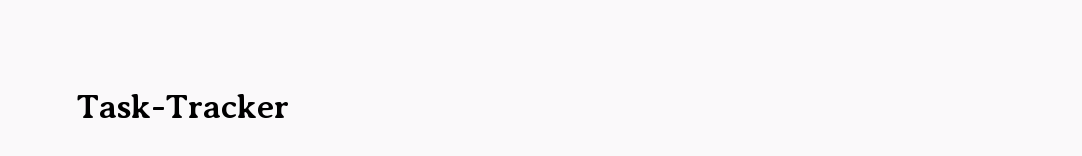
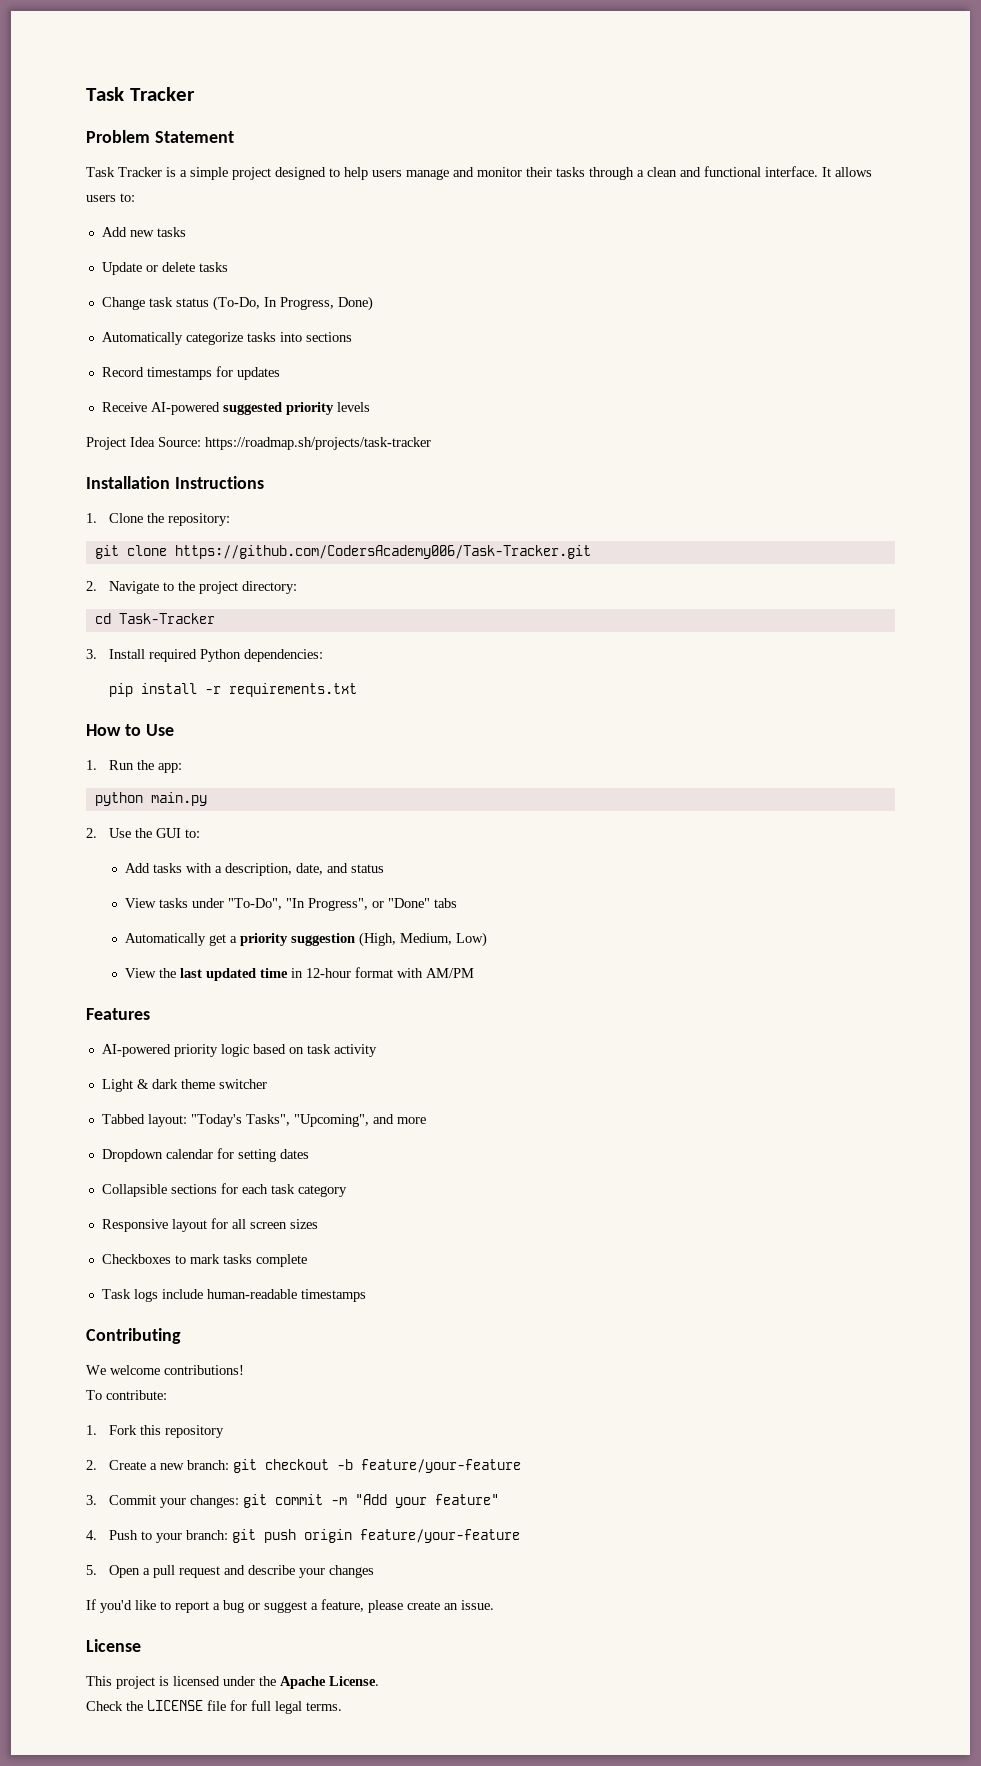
[77,94,289,118] Task-Tracker -> [86,87,195,101] [86,130,234,143] [86,166,872,180] [86,193,135,202] [101,227,186,237] [101,262,228,275] [101,296,373,311] [101,332,352,345] [101,366,280,380] [101,402,370,415] [86,437,431,450] [86,476,264,489] [86,513,230,526] [94,545,591,559] [86,581,297,594] [94,613,215,624] [86,649,323,662] [108,683,357,697] [86,724,174,736] [86,760,182,773] [94,792,207,806] [86,828,200,838] [124,863,384,876] [124,898,457,911] [124,932,487,947] [124,967,474,981] [86,1008,150,1020] [101,1044,377,1057] [101,1079,267,1092] [101,1114,426,1127] [101,1148,309,1162] [101,1183,347,1197] [101,1218,318,1232] [101,1254,307,1267] [101,1289,366,1302] [86,1328,181,1344] [86,1365,244,1375] [86,1390,167,1400] [86,1425,224,1438] [86,1459,521,1473] [86,1494,499,1508] [86,1529,520,1543] [86,1565,374,1578] [86,1599,494,1613] [86,1639,141,1652] [86,1676,379,1689] [86,1700,342,1714] Task Tracker // Problem Statement // Task Tracker is a simple project designed to help users manage and monitor their tasks through a clean and functional interface. It allows users to: // Add new tasks // Update or delete tasks // Change task status (To-Do, In Progress, Done) // Automatically categorize tasks into sections // Record timestamps for updates // Receive AI-powered suggested priority levels // Project Idea Source: https://roadmap.sh/projects/task-tracker // Installation Instructions // 1. Clone the repository: // git clone https://github.com/CodersAcademy006/Task-Tracker.git // 2. Navigate to the project directory: // cd Task-Tracker // 3. Install required Python dependencies: // pip install -r requirements.txt // How to Use // 1. Run the app: // python main.py // 2. Use the GUI to: // Add tasks with a description, date, and status // View tasks under "To-Do", "In Progress", or "Done" tabs // Automatically get a priority suggestion (High, Medium, Low) // View the last updated time in 12-hour format with AM/PM // Features // AI-powered priority logic based on task activity // Light & dark theme switcher // Tabbed layout: "Today's Tasks", "Upcoming", and more // Dropdown calendar for setting dates // Collapsible sections for each task category // Responsive layout for all screen sizes // Checkboxes to mark tasks complete // Task logs include human-readable timestamps // Contributing // We welcome contributions! // To contribute: // 1. Fork this repository // 2. Create a new branch: git checkout -b feature/your-feature // 3. Commit your changes: git commit -m "Add your feature" // 4. Push to your branch: git push origin feature/your-feature // 5. Open a pull request and describe your changes // If you'd like to report a bug or suggest a feature, please create an issue. // License // This project is licensed under the Apache License. // Check the LICENSE file for full legal terms.

